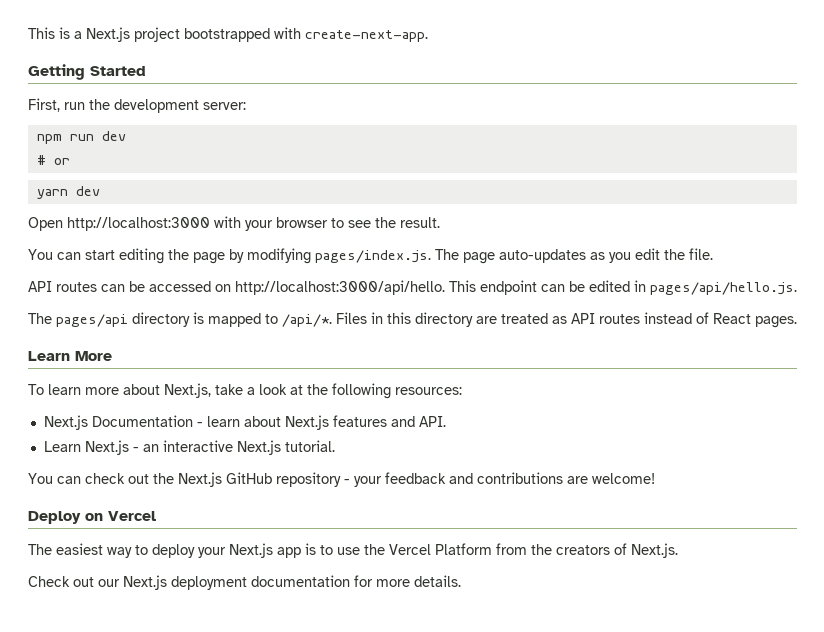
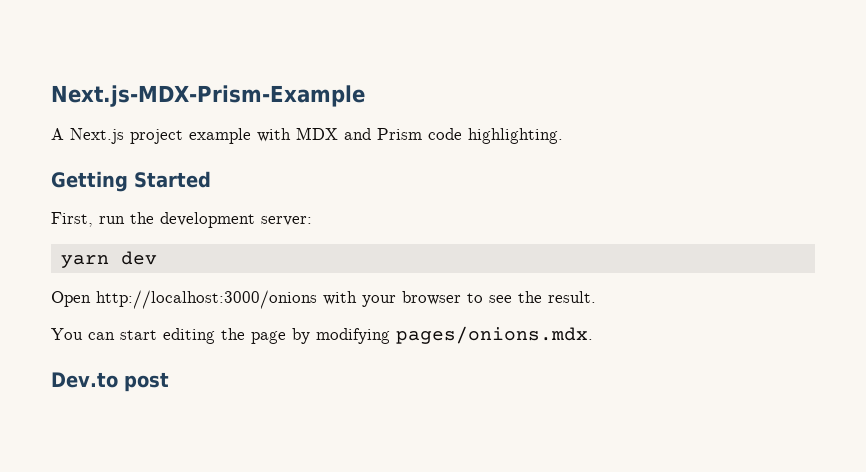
[28,27,428,42] This is a Next.js project bootstrapped with create-next-app. -> [51,85,365,107] [51,127,563,144] Next.js-MDX-Prism-Example // A Next.js project example with MDX and Prism code highlighting.
[36,131,126,144] [36,155,70,165] // npm run dev // # or -> (312, 221) none
[67,217,210,231] http://localhost:3000 -> [96,290,317,309] http://localhost:3000/onions
[315,248,713,264] [28,280,797,295] [28,312,797,328] [28,351,112,361] [28,383,462,399] [43,415,446,430] [43,440,335,455] [28,472,655,487] [28,511,156,524] [28,543,678,558] [28,575,461,590] pages/index.js. The page auto-updates as you edit the file. // API routes can be accessed on http://localhost:3000/api/hello. This endpoint can be edited in pages/api/hello.js. // The pages/api directory is mapped to /api/*. Files in this directory are treated as API routes instead of React pages. // Learn More // To learn more about Next.js, take a look at the following resources: // Next.js Documentation - learn about Next.js features and API. // Learn Next.js - an interactive Next.js tutorial. // You can check out the Next.js GitHub repository - your feedback and contributions are welcome! // Deploy on Vercel // The easiest way to deploy your Next.js app is to use the Vercel Platform from the creators of Next.js. // Check out our Next.js deployment documentation for more details. -> [396,326,593,344] [51,372,169,392] pages/onions.mdx. // Dev.to post

